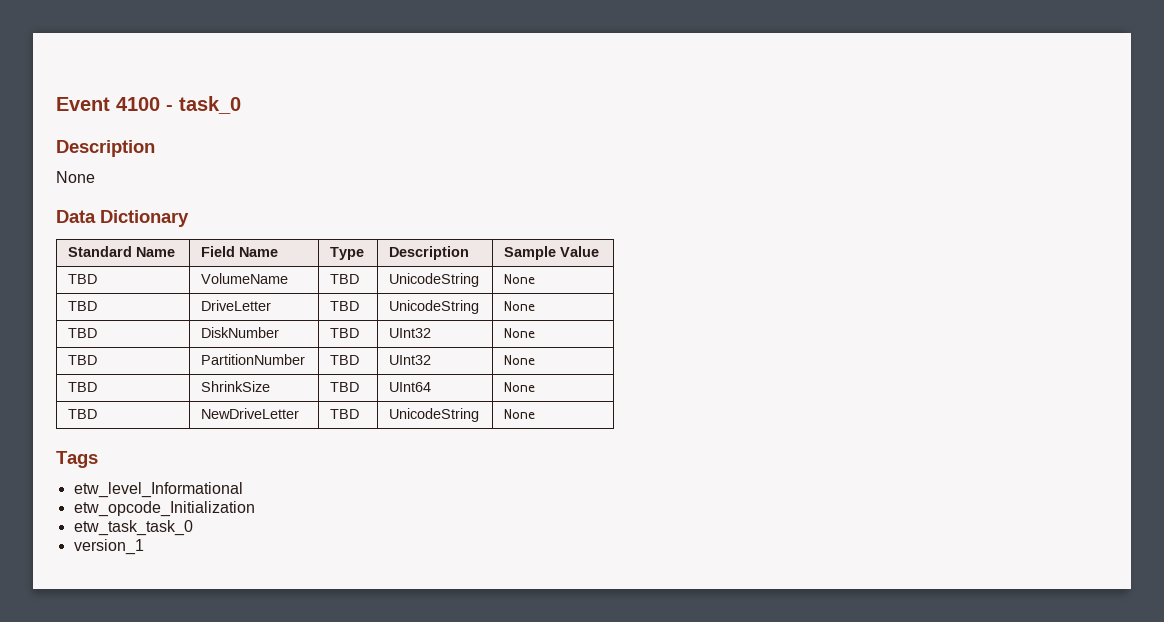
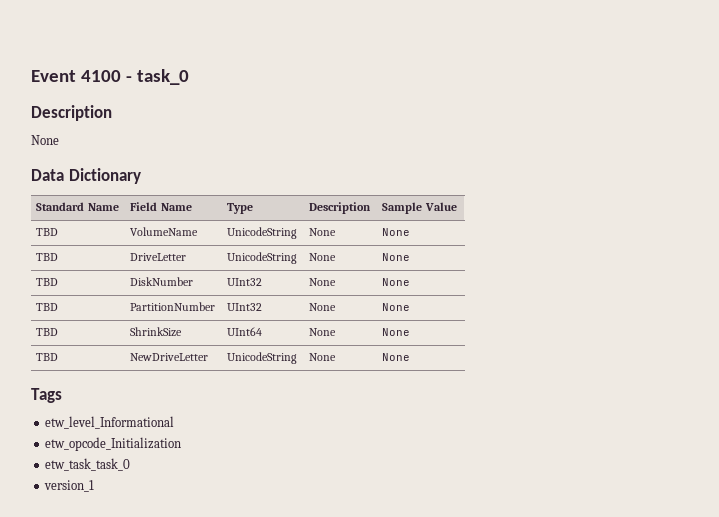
[330,274,360,284] [389,273,480,287] TBD | UnicodeString -> [227,227,298,239] [309,228,337,236] UnicodeString | None
[330,301,360,311] [389,300,480,314] TBD | UnicodeString -> [227,252,298,264] [309,253,337,261] UnicodeString | None
[330,328,360,338] [389,328,432,338] TBD | UInt32 -> [227,278,263,286] [309,278,337,286] UInt32 | None
[330,355,360,365] [389,355,432,365] TBD | UInt32 -> [227,303,263,311] [309,303,337,311] UInt32 | None
[330,382,360,392] [389,382,432,392] TBD | UInt64 -> [227,327,263,336] [309,328,337,336] UInt64 | None
[330,409,360,419] [389,408,480,422] TBD | UnicodeString -> [227,352,298,364] [309,353,337,361] UnicodeString | None

